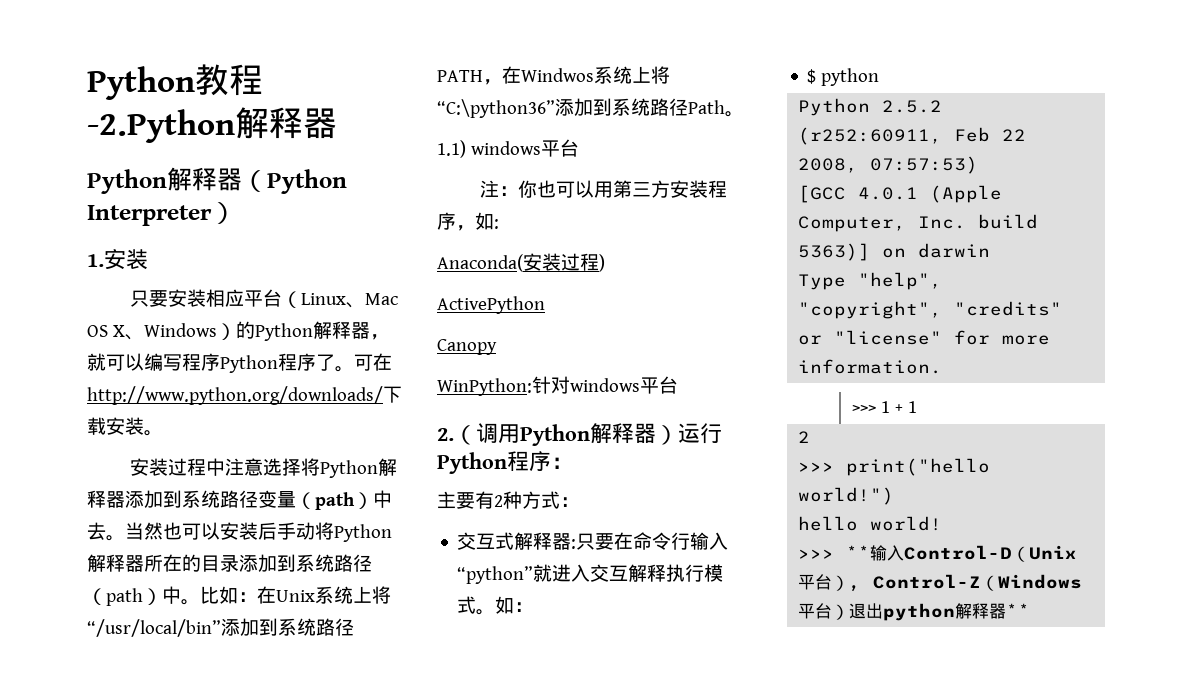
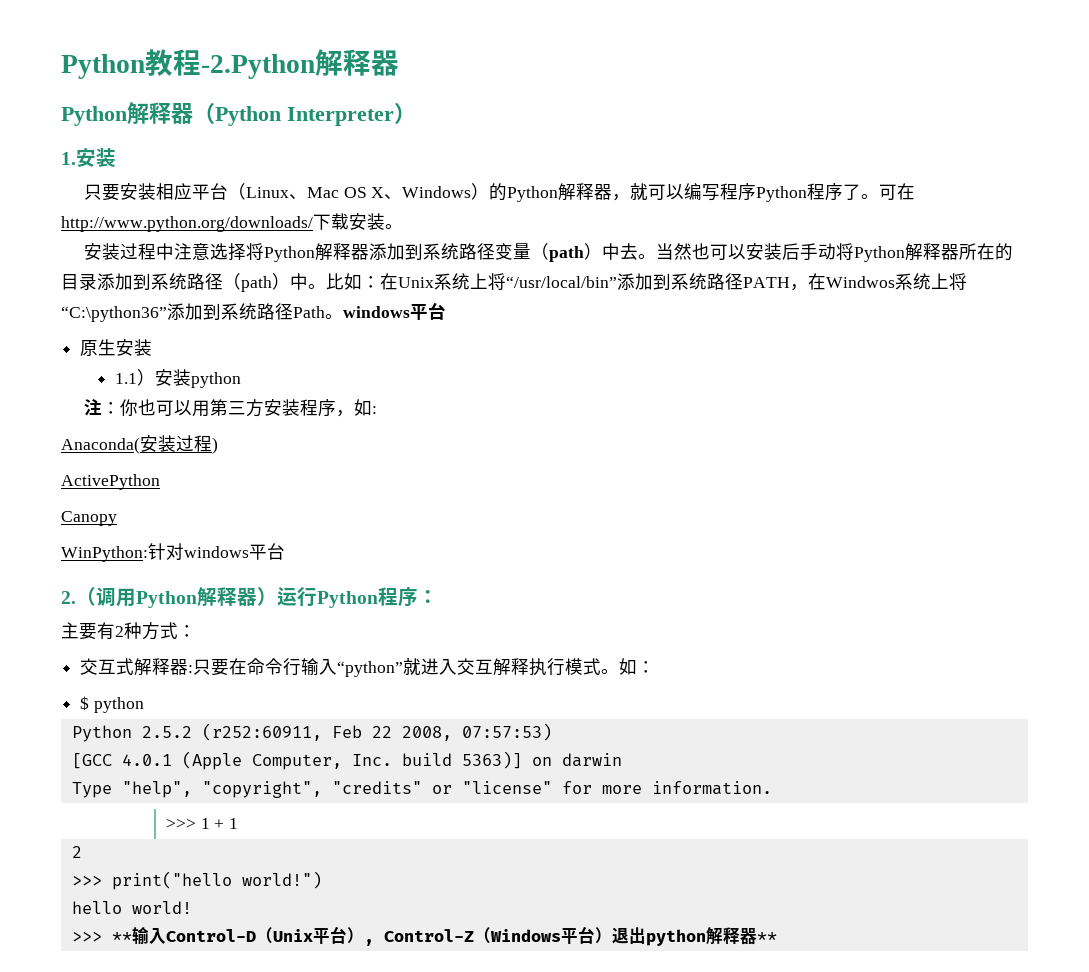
[437,139,579,158] // 1.1) windows平台 -> [343,302,446,320] [80,339,153,356] [115,369,242,388] windows平台 // 原生安装 // 1.1）安装python

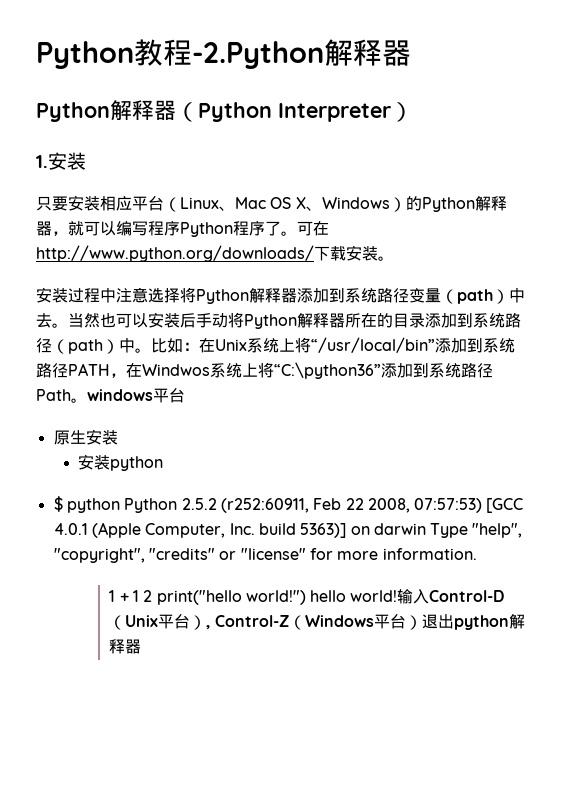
[115,369,156,386] 1.1） -> (118, 437) none
[83,399,377,417] [61,435,218,454] [61,474,160,490] [61,511,117,526] [61,543,285,562] [61,587,438,608] [61,622,196,640] [80,658,656,677] // 注：你也可以用第三方安装程序，如: // Anaconda(安装过程) // ActivePython // Canopy // WinPython:针对windows平台 // 2.（调用Python解释器）运行Python程序： // 主要有2种方式： // 交互式解释器:只要在命令行输入“python”就进入交互解释执行模式。如： -> (164, 463) none
(144, 705) // -> (120, 505) none
(552, 732) // -> (483, 505) none
(622, 760) // -> (426, 529) none
[165,818,196,829] >>> -> (477, 554) none
[71,846,82,858] [71,875,102,886] // 2 // >>> -> [143,590,153,602] 2
(322, 880) // -> (306, 597) none
[71,931,132,942] // >>> ** -> (398, 596) none
[756,932,777,942] ** -> (142, 646) none

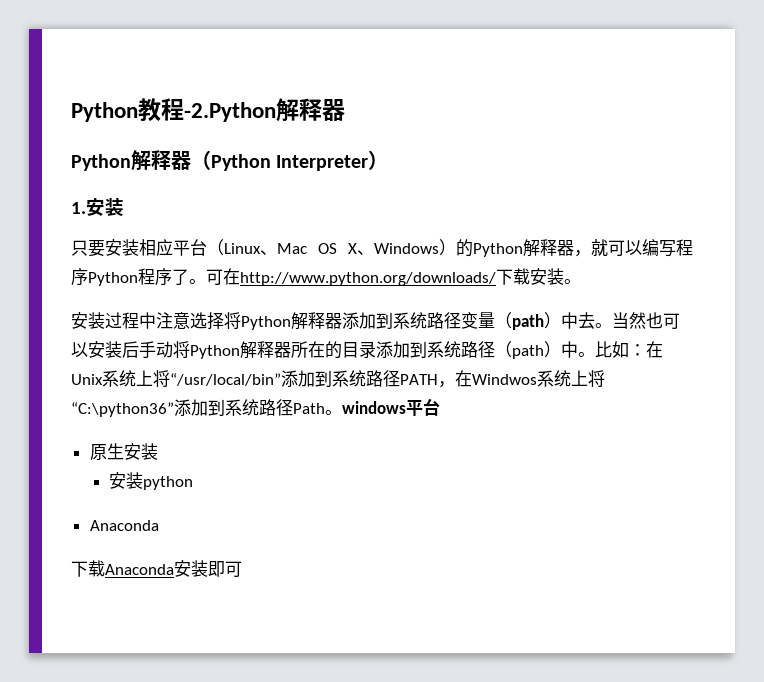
[53,496,524,513] [53,522,523,538] [53,548,477,563] [109,589,505,605] [109,614,525,630] [109,639,142,654] $ python Python 2.5.2 (r252:60911, Feb 22 2008, 07:57:53) [GCC 4.0.1 (Apple Computer, Inc. build 5363)] on darwin Type "help", "copyright", "credits" or "license" for more information. // 1 + 1 2 print("hello world!") hello world!输入Control-D（Unix平台）, Control-Z（Windows平台）退出python解释器 -> [89,520,159,531] [71,560,242,577] Anaconda // 下载Anaconda安装即可

